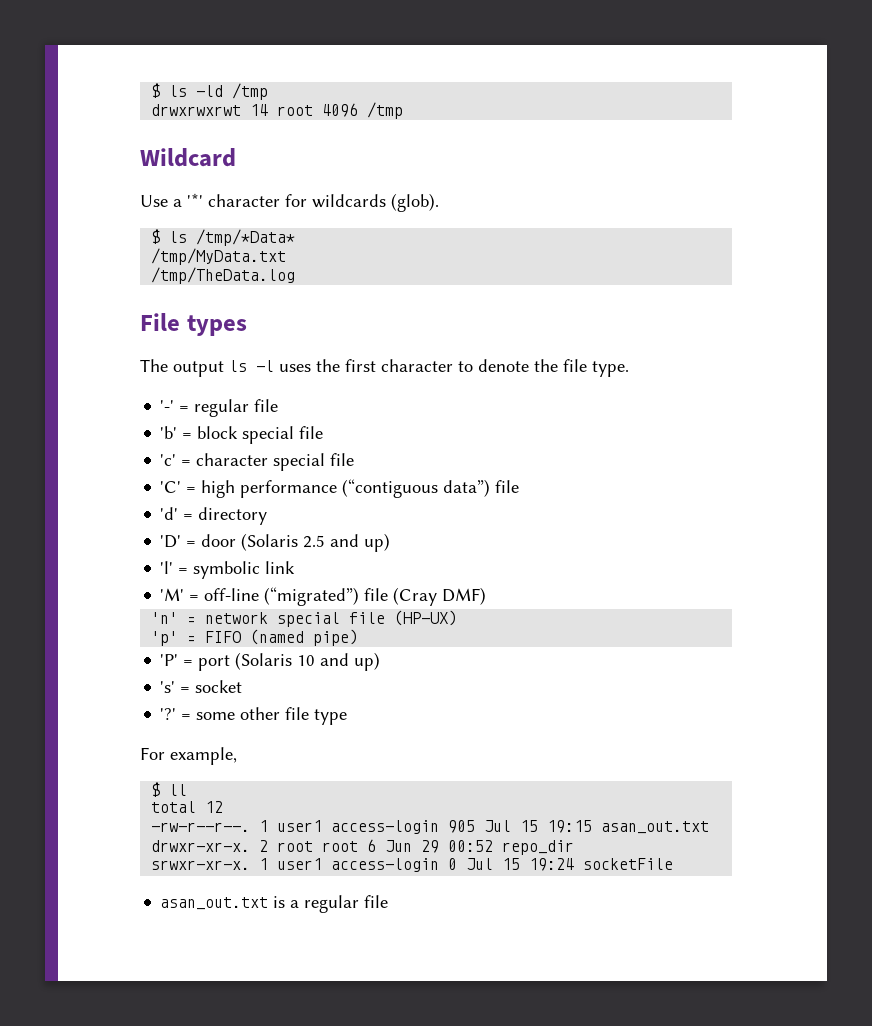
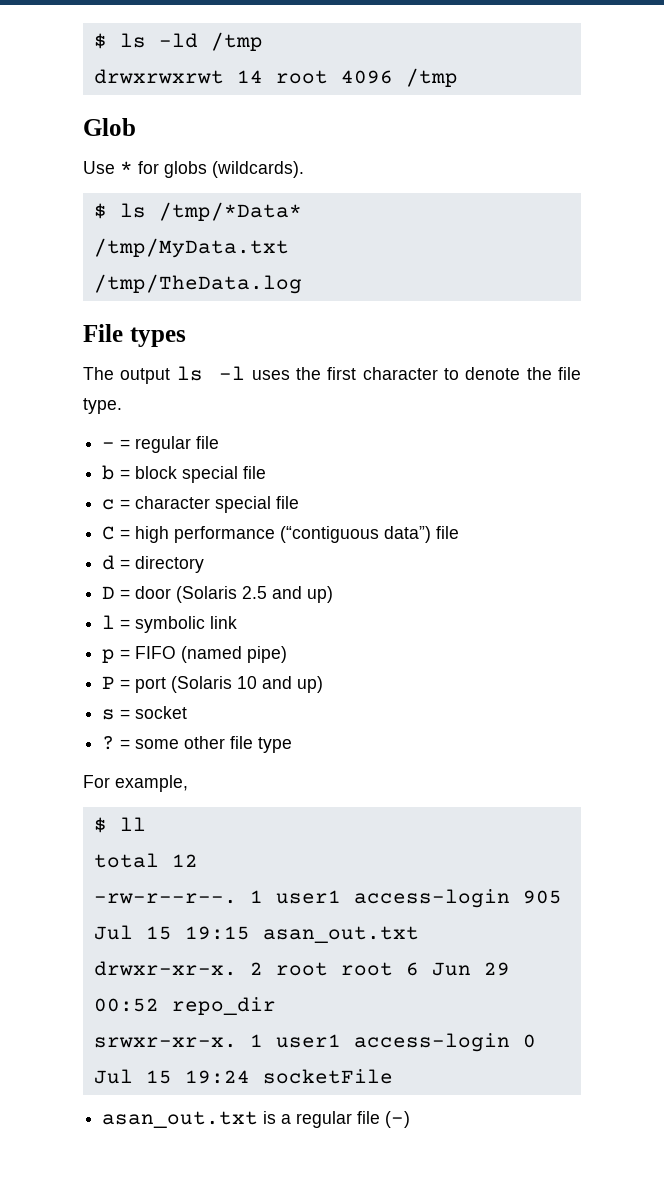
[140,148,236,167] Wildcard -> [83,118,136,136] Glob
[173,193,439,212] a '*' character for wildcards (glob). -> [120,161,304,178] * for globs (wildcards).
[160,400,175,412] '-' -> [102,442,116,449] -
[160,426,178,439] 'b' -> [102,465,116,480] b
[160,454,177,466] 'c' -> [102,499,116,510] c
[160,481,182,493] 'C' -> [102,526,116,540] C
[160,507,179,520] 'd' -> [102,555,116,570] d
[160,535,182,548] 'D' -> [102,586,116,599] D
[160,561,174,574] 'l' -> [102,615,116,629] l
[160,587,487,606] [151,610,458,627] [151,631,179,646] 'M' = off-line (“migrated”) file (Cray DMF) // 'n' = network special file (HP-UX) // 'p' -> [102,649,116,663] p
[160,654,179,666] 'P' -> [102,676,116,689] P
[160,681,176,693] 's' -> [102,709,116,720] s
[160,708,177,720] '?' -> [102,736,116,750] ?
(389, 901) none -> [385,1111,411,1128] (-)

